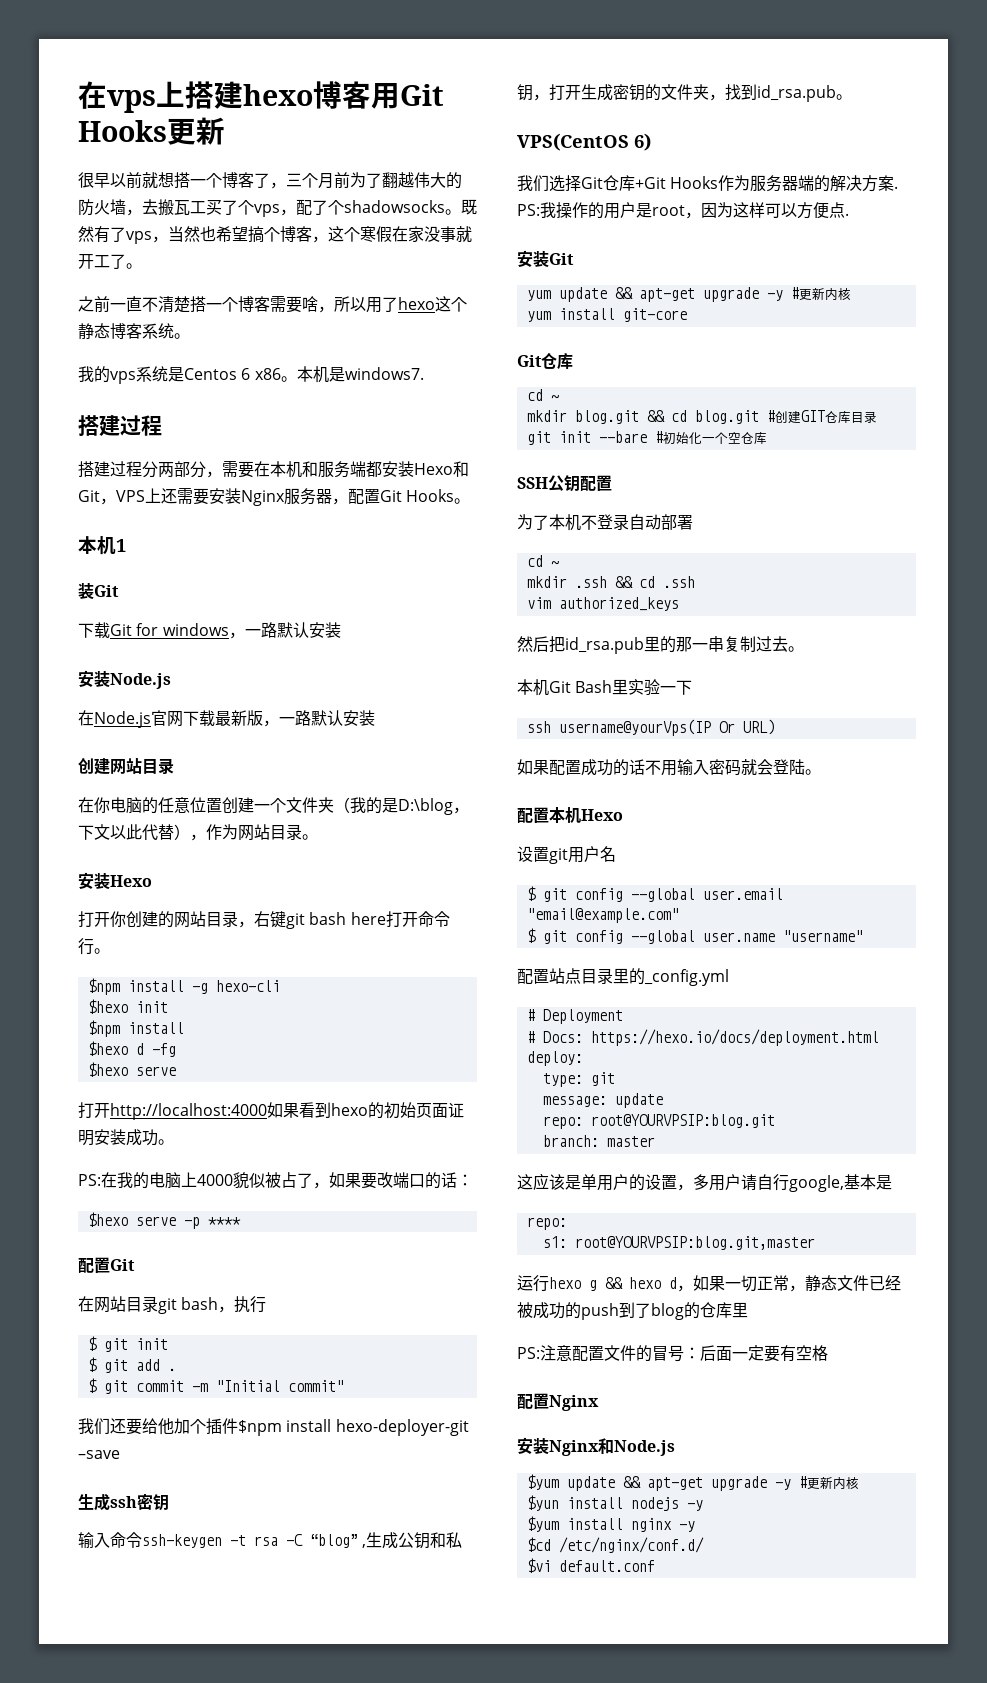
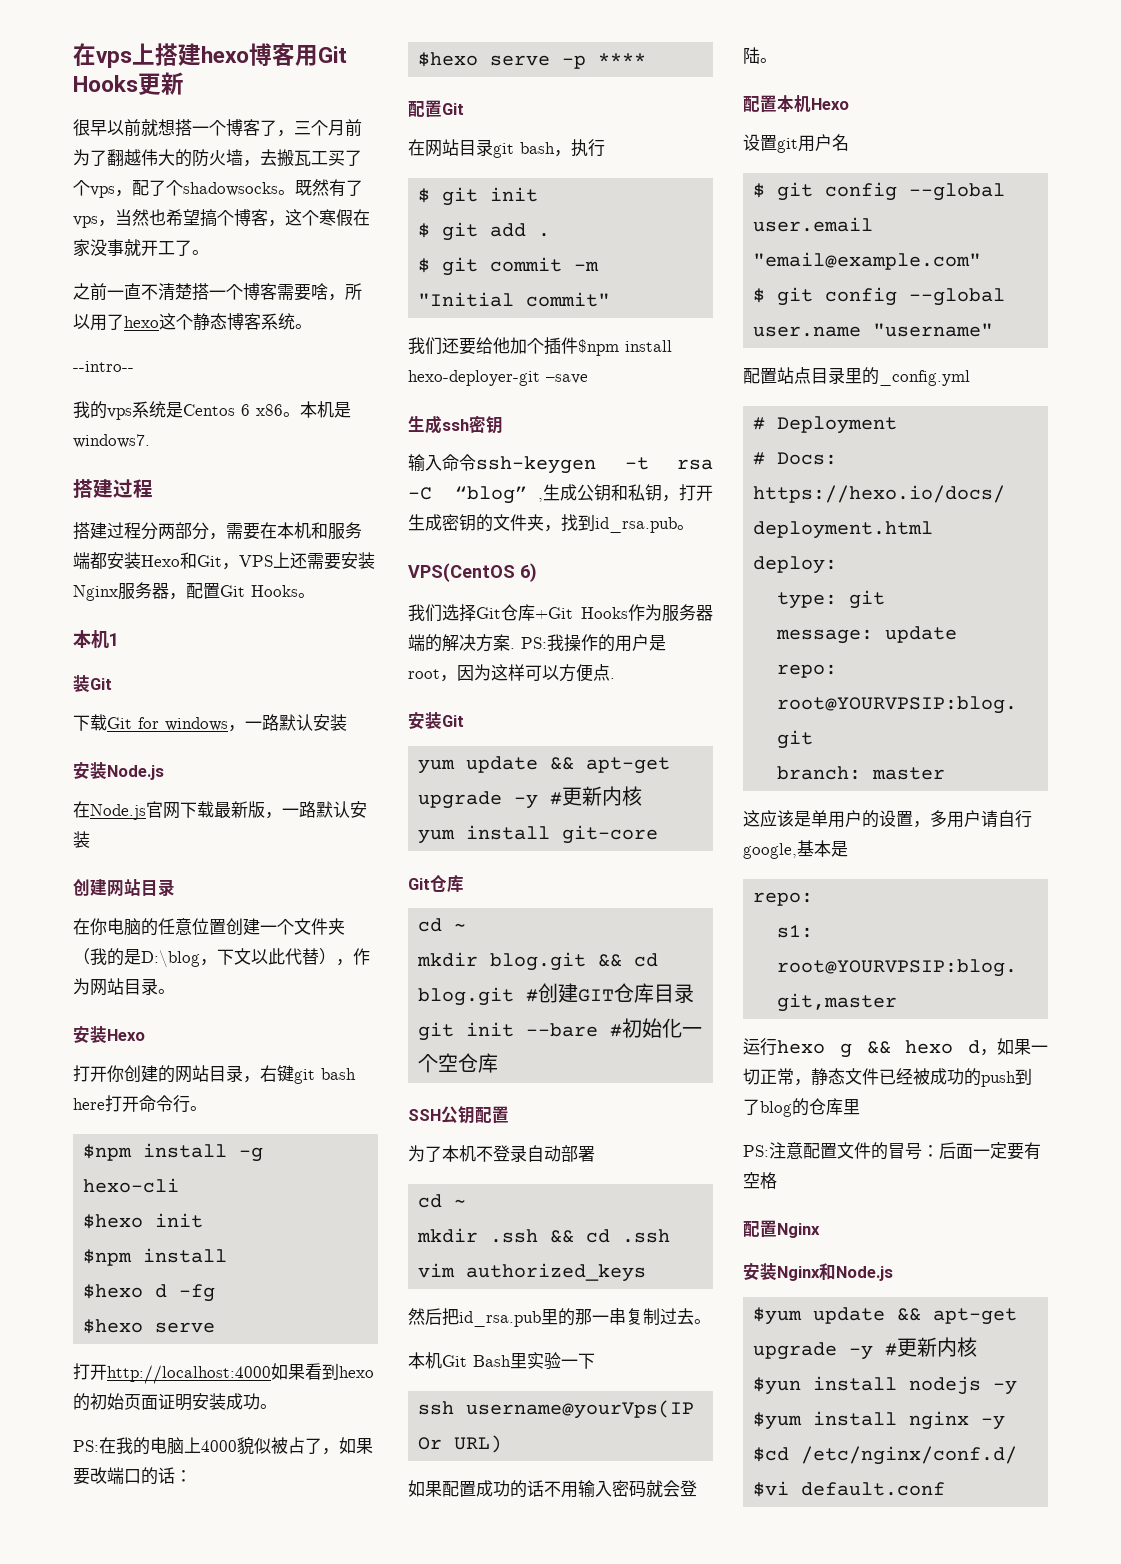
(190, 336) none -> [73,361,134,372] // --intro--

